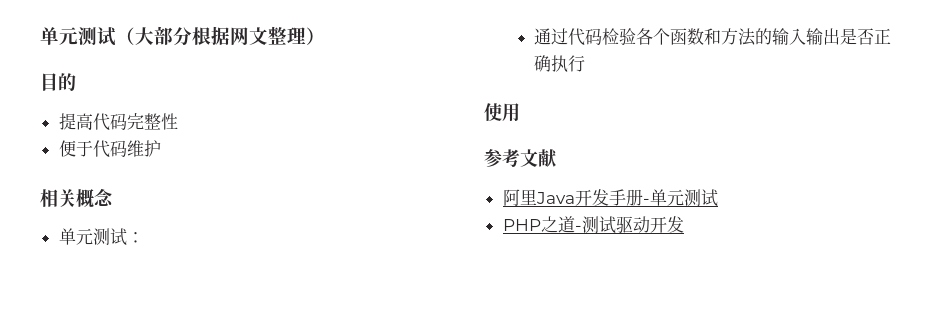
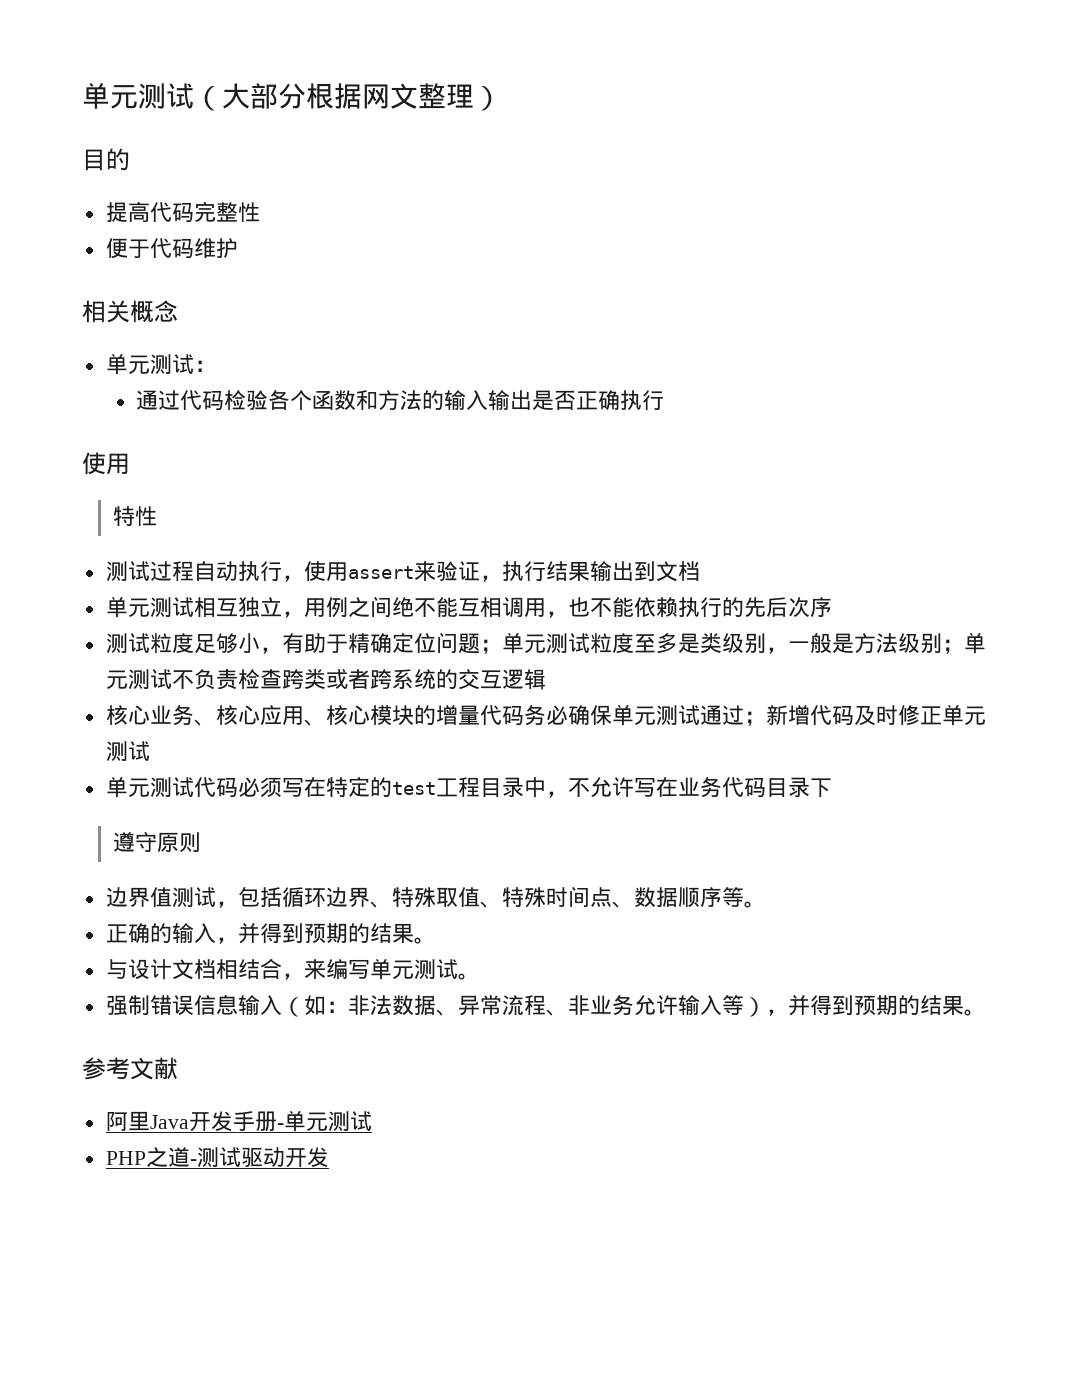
(520, 112) none -> [112,506,157,526] [105,561,700,582] [105,596,832,618] [105,632,986,654] [105,669,546,690] [105,705,986,726] [105,741,150,762] [105,777,832,798] [112,832,201,853] [105,886,766,908] [105,923,436,944] [105,958,480,980] [105,994,986,1017] // 特性 // 测试过程自动执行，使用assert来验证，执行结果输出到文档 // 单元测试相互独立，用例之间绝不能互相调用，也不能依赖执行的先后次序 // 测试粒度足够小，有助于精确定位问题；单元测试粒度至多是类级别，一般是方法级别；单元测试不负责检查跨类或者跨系统的交互逻辑 // 核心业务、核心应用、核心模块的增量代码务必确保单元测试通过；新增代码及时修正单元测试 // 单元测试代码必须写在特定的test工程目录中，不允许写在业务代码目录下 // 遵守原则 // 边界值测试，包括循环边界、特殊取值、特殊时间点、数据顺序等。 // 正确的输入，并得到预期的结果。 // 与设计文档相结合，来编写单元测试。 // 强制错误信息输入（如：非法数据、异常流程、非业务允许输入等），并得到预期的结果。

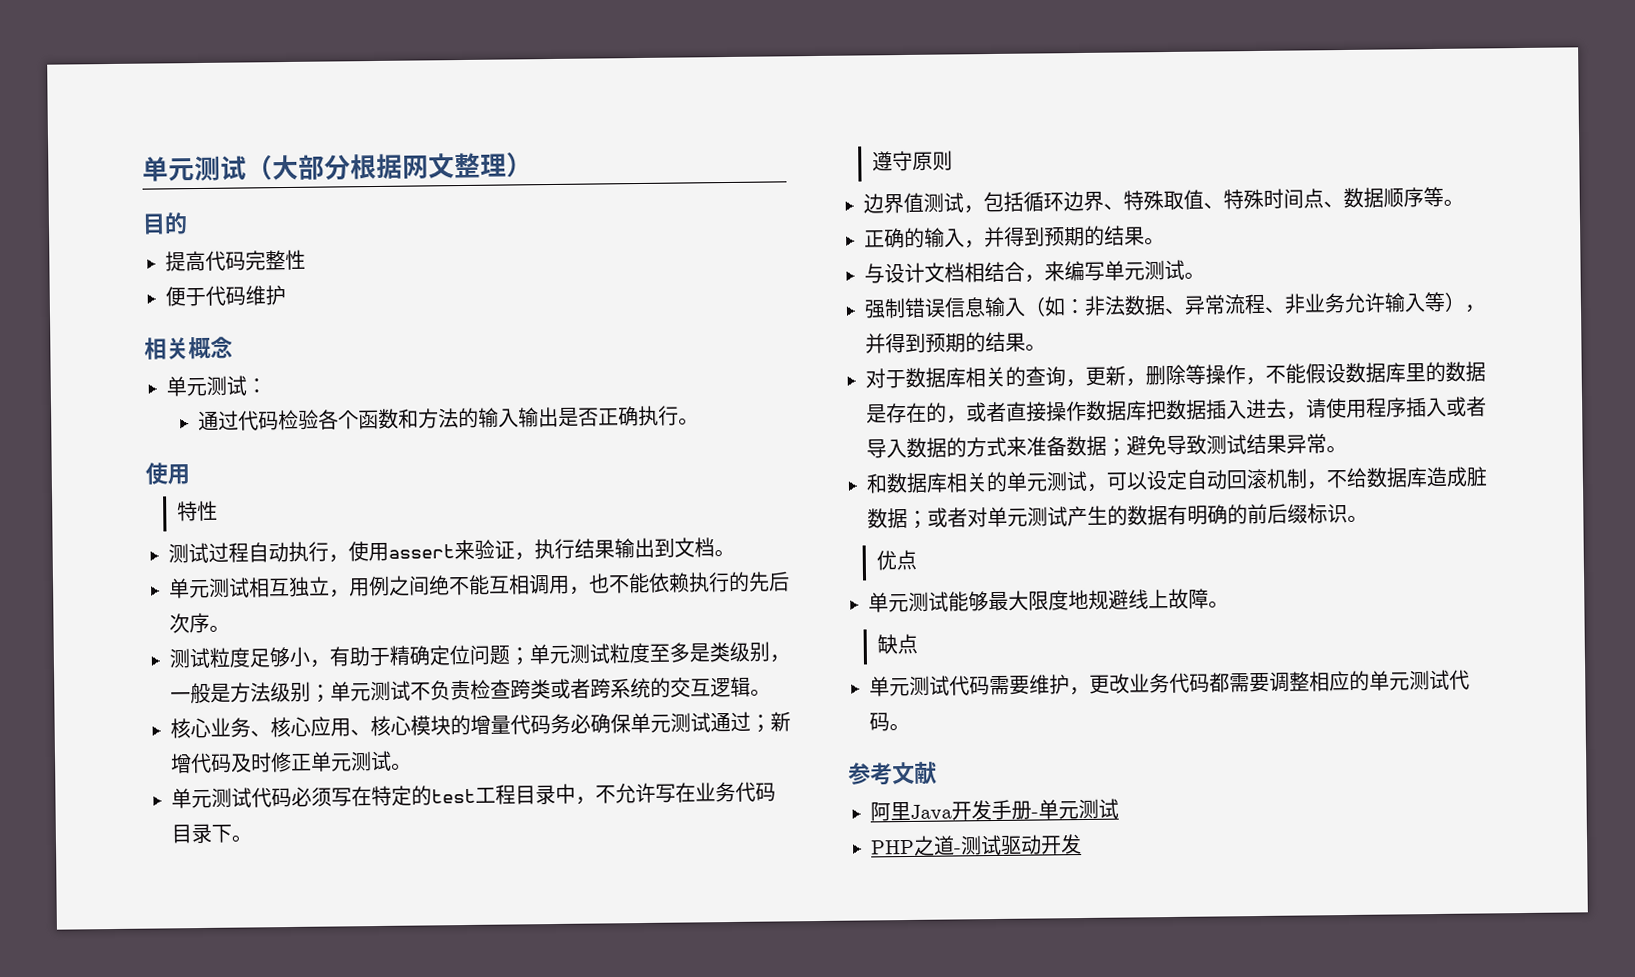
(665, 400) none -> [677,417,699,426] 。
(700, 571) none -> [714,548,735,558] 。
(832, 607) none -> [209,624,230,633] 。
(546, 679) none -> [750,688,771,697] 。
(150, 751) none -> [391,762,412,771] 。
(832, 787) none -> [231,834,252,843] 。
(986, 1012) none -> [865,361,1486,389] [866,396,1487,424] [866,433,1347,459] [866,466,1488,494] [867,503,1368,529] [875,549,917,571] [868,588,1229,613] [876,633,918,655] [869,669,1470,697] [869,712,910,732] // 对于数据库相关的查询，更新，删除等操作，不能假设数据库里的数据是存在的，或者直接操作数据库把数据插入进去，请使用程序插入或者导入数据的方式来准备数据；避免导致测试结果异常。 // 和数据库相关的单元测试，可以设定自动回滚机制，不给数据库造成脏数据；或者对单元测试产生的数据有明确的前后缀标识。 // 优点 // 单元测试能够最大限度地规避线上故障。 // 缺点 // 单元测试代码需要维护，更改业务代码都需要调整相应的单元测试代码。

